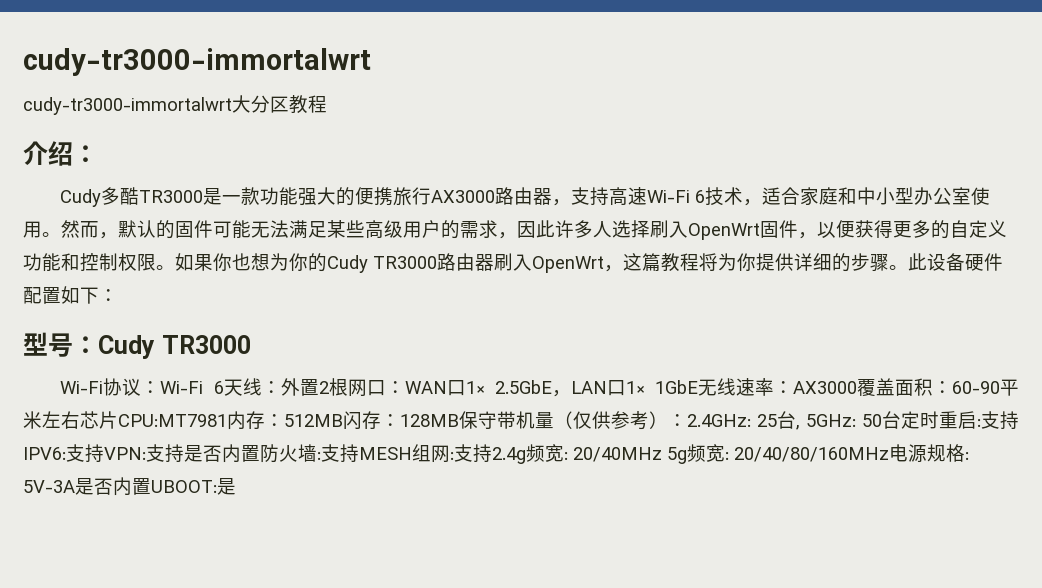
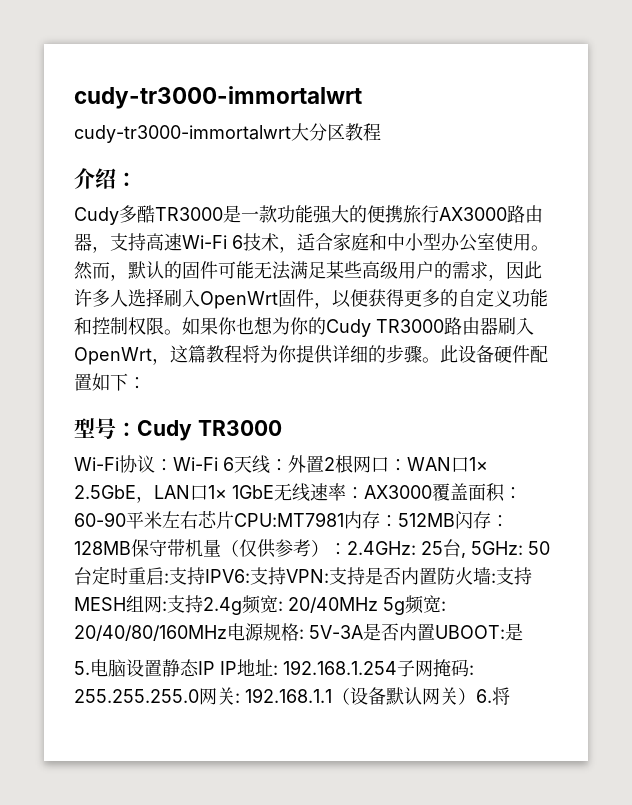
(236, 486) none -> [74,659,474,677] [74,687,510,705] // 5.电脑设置静态IP IP地址: 192.168.1.254子网掩码: 255.255.255.0网关: 192.168.1.1（设备默认网关）6.将

